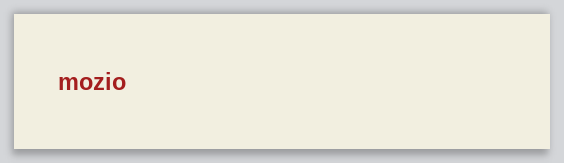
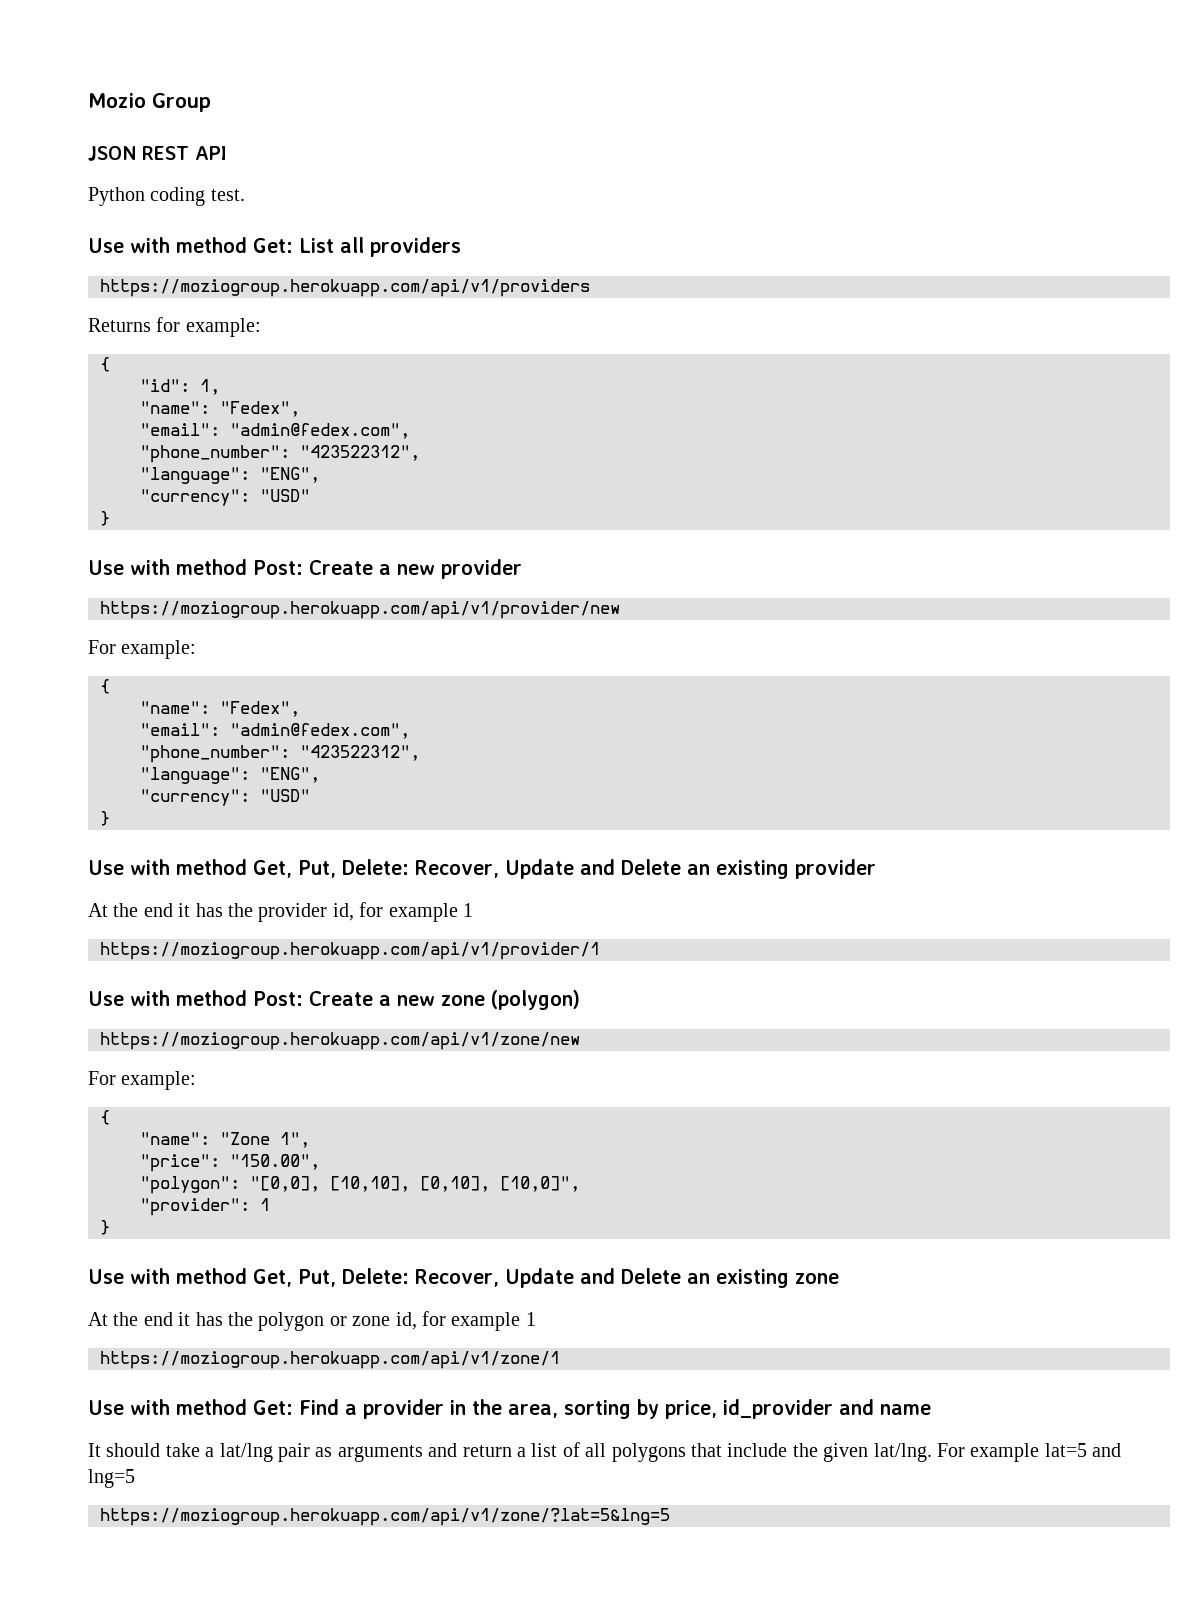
[58,72,126,90] mozio -> [88,93,211,112] [88,146,227,161] [88,187,245,206] [88,237,461,257] [100,279,590,297] [88,317,261,337] [100,357,110,372] [140,379,220,395] [140,401,300,417] [140,423,410,439] [140,445,420,463] [140,467,320,484] [140,489,310,506] [100,511,110,526] [88,559,522,579] [100,601,620,619] [88,640,197,659] [100,679,110,694] [140,701,300,717] [140,723,410,739] [140,745,420,763] [140,767,320,784] [140,789,310,806] [100,811,110,826] [88,859,876,879] [88,902,473,922] [100,942,600,960] [88,990,580,1010] [100,1032,580,1050] [88,1071,197,1090] [100,1110,110,1125] [140,1132,310,1148] [140,1154,320,1172] [140,1176,580,1194] [140,1198,270,1216] [100,1220,110,1235] [88,1268,839,1288] [88,1311,536,1331] [100,1351,560,1369] [88,1399,931,1419] [88,1442,1122,1462] [88,1469,135,1488] [100,1508,670,1526] Mozio Group // JSON REST API // Python coding test. // Use with method Get: List all providers // https://moziogroup.herokuapp.com/api/v1/providers // Returns for example: // { // "id": 1, // "name": "Fedex", // "email": "admin@fedex.com", // "phone_number": "423522312", // "language": "ENG", // "currency": "USD" // } // Use with method Post: Create a new provider // https://moziogroup.herokuapp.com/api/v1/provider/new // For example: // { // "name": "Fedex", // "email": "admin@fedex.com", // "phone_number": "423522312", // "language": "ENG", // "currency": "USD" // } // Use with method Get, Put, Delete: Recover, Update and Delete an existing provider // At the end it has the provider id, for example 1 // https://moziogroup.herokuapp.com/api/v1/provider/1 // Use with method Post: Create a new zone (polygon) // https://moziogroup.herokuapp.com/api/v1/zone/new // For example: // { // "name": "Zone 1", // "price": "150.00", // "polygon": "[0,0], [10,10], [0,10], [10,0]", // "provider": 1 // } // Use with method Get, Put, Delete: Recover, Update and Delete an existing zone // At the end it has the polygon or zone id, for example 1 // https://moziogroup.herokuapp.com/api/v1/zone/1 // Use with method Get: Find a provider in the area, sorting by price, id_provider and name // It should take a lat/lng pair as arguments and return a list of all polygons that include the given lat/lng. For example lat=5 and lng=5 // https://moziogroup.herokuapp.com/api/v1/zone/?lat=5&lng=5

